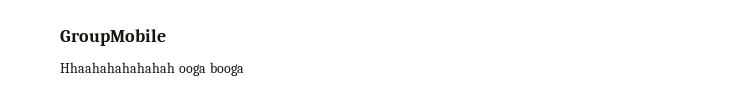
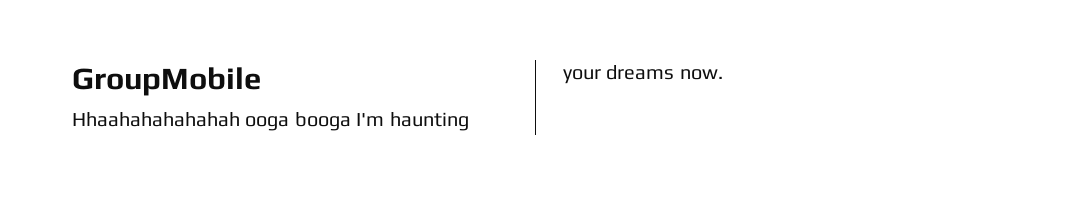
(244, 69) none -> [356,112,469,131] [563,65,723,84] I'm haunting your dreams now.

